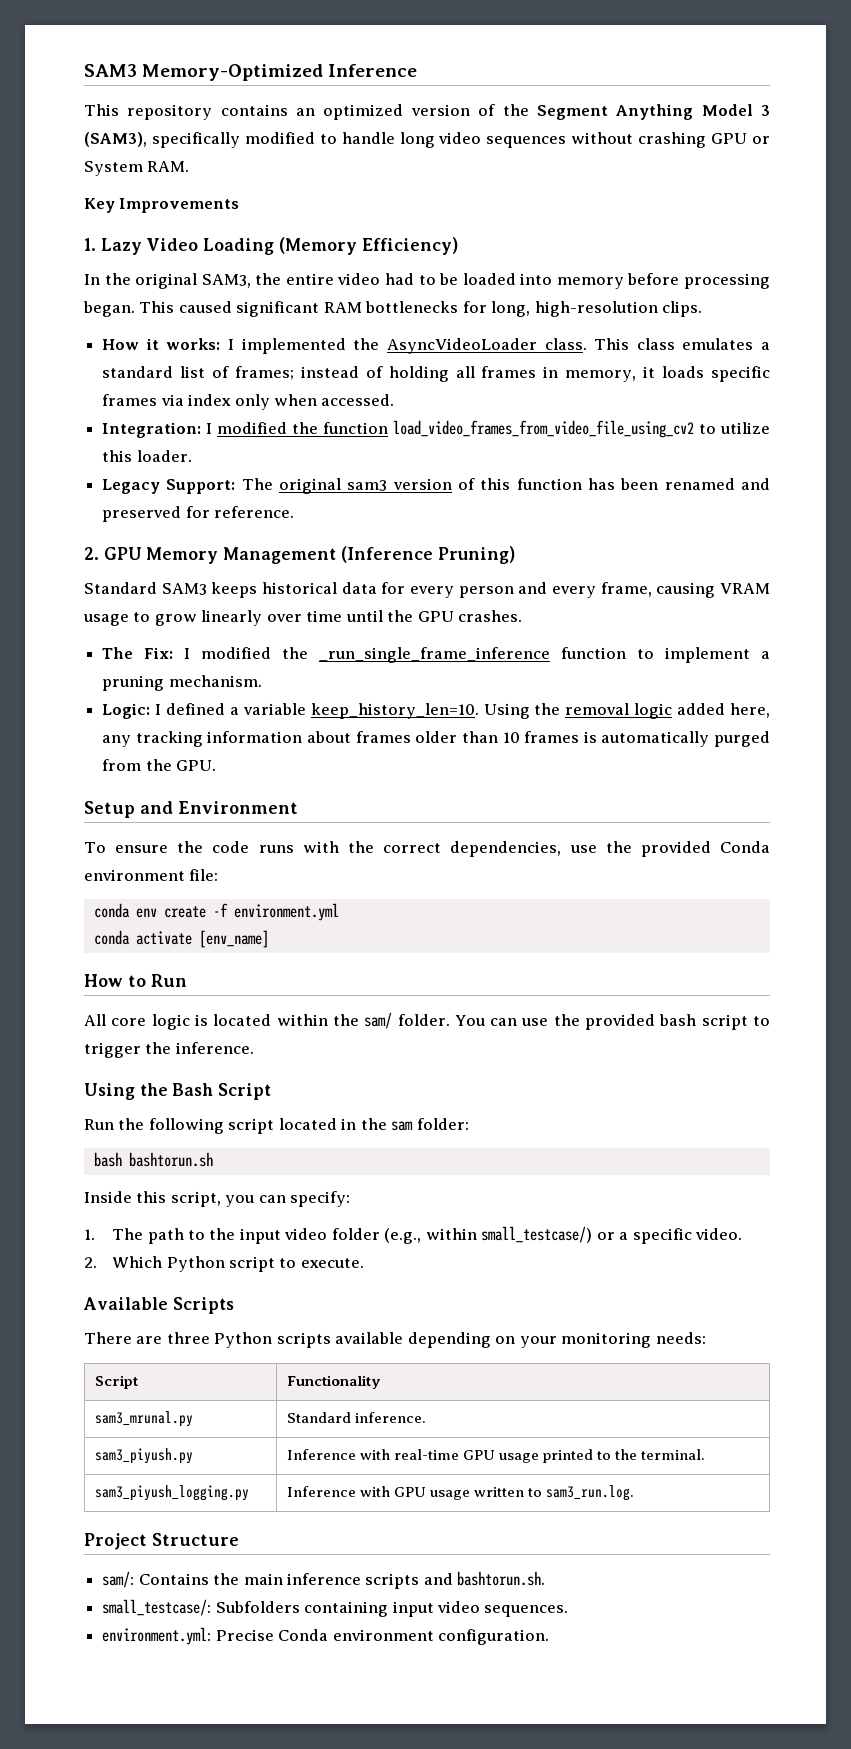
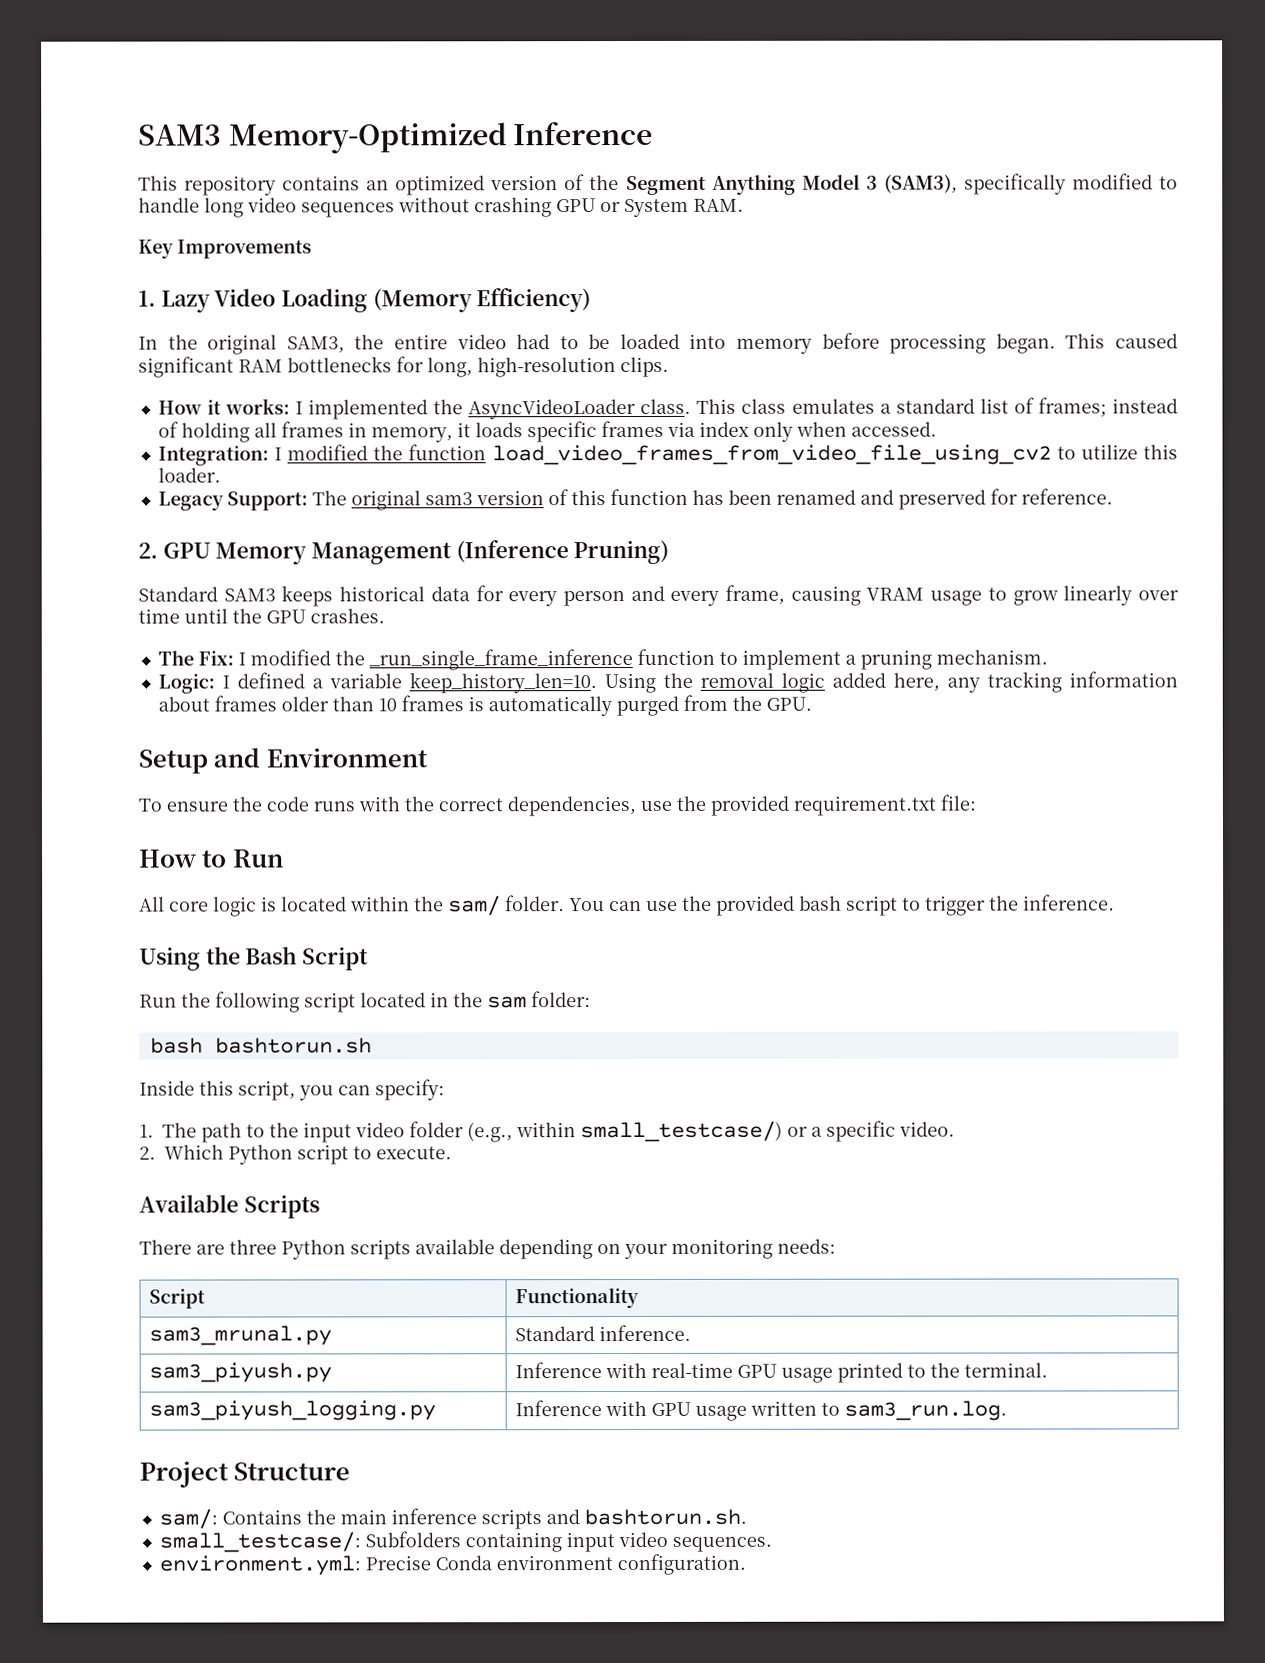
[720,841,770,853] [84,869,185,881] Conda environment -> [793,795,936,816] requirement.txt
[93,903,339,921] [93,930,269,948] // conda env create -f environment.yml // conda activate [env_name] -> (976, 802) none

